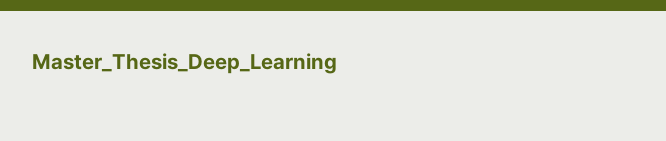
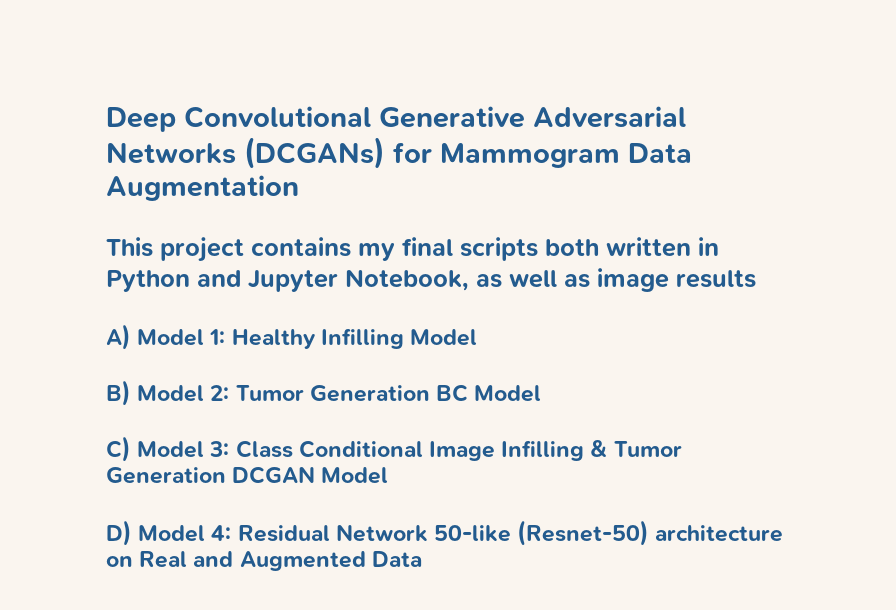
[32,53,337,74] Master_Thesis_Deep_Learning -> [106,106,686,132] [106,137,692,169] [106,175,299,201] [106,237,719,262] [106,268,756,292] [106,324,478,350] [106,380,542,406] [106,436,682,462] [106,466,389,484] [106,520,784,546] [106,551,422,571] Deep Convolutional Generative Adversarial Networks (DCGANs) for Mammogram Data Augmentation // This project contains my final scripts both written in Python and Jupyter Notebook, as well as image results // A) Model 1: Healthy Infilling Model // B) Model 2: Tumor Generation BC Model // C) Model 3: Class Conditional Image Infilling & Tumor Generation DCGAN Model // D) Model 4: Residual Network 50-like (Resnet-50) architecture on Real and Augmented Data

